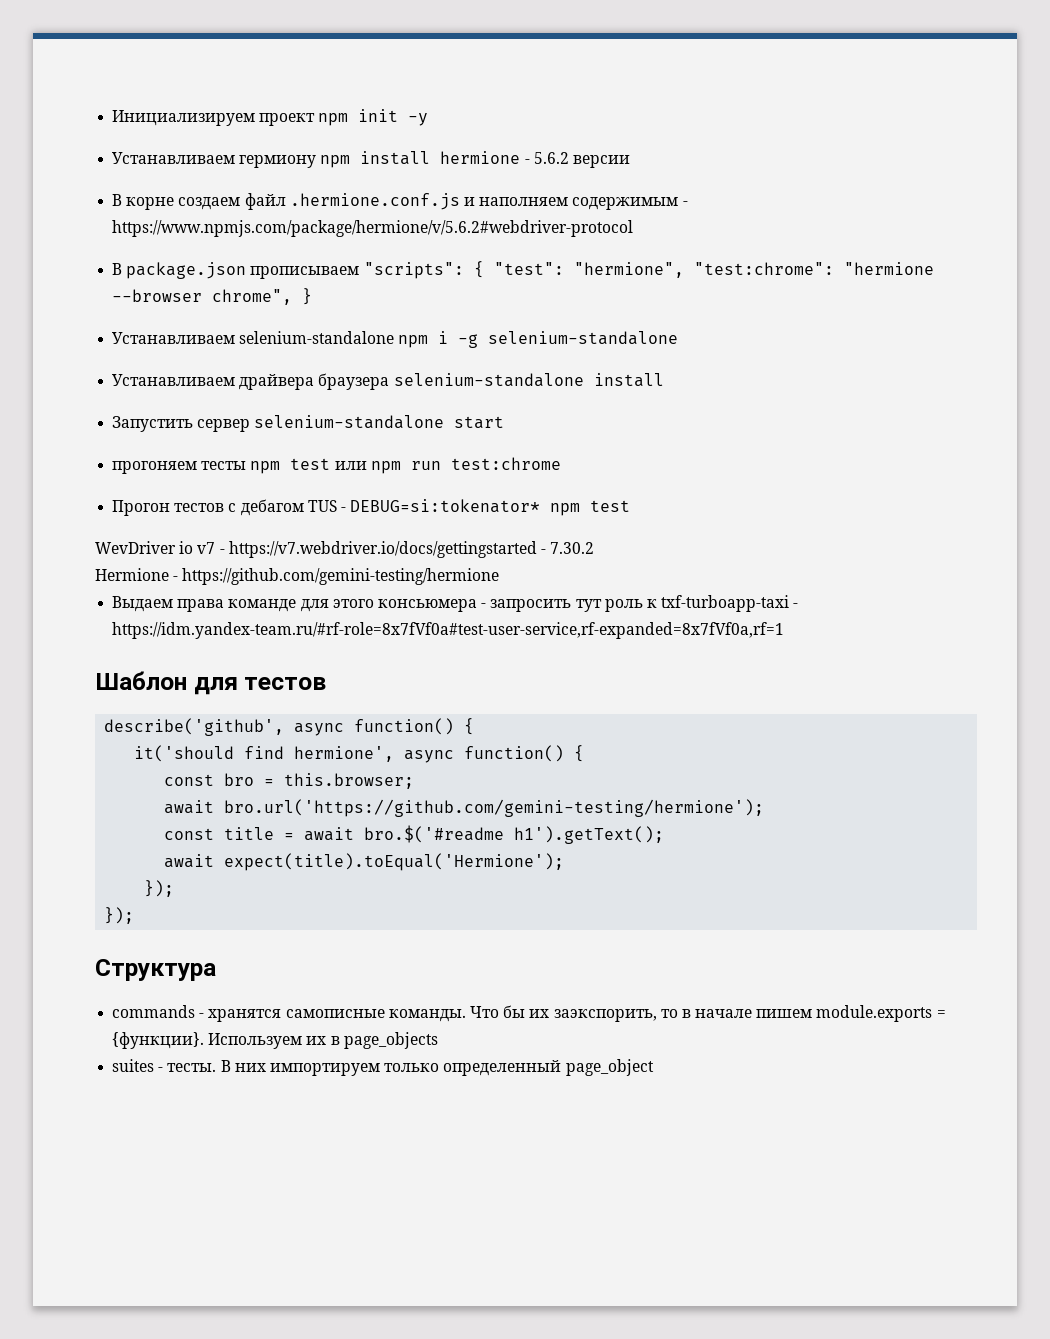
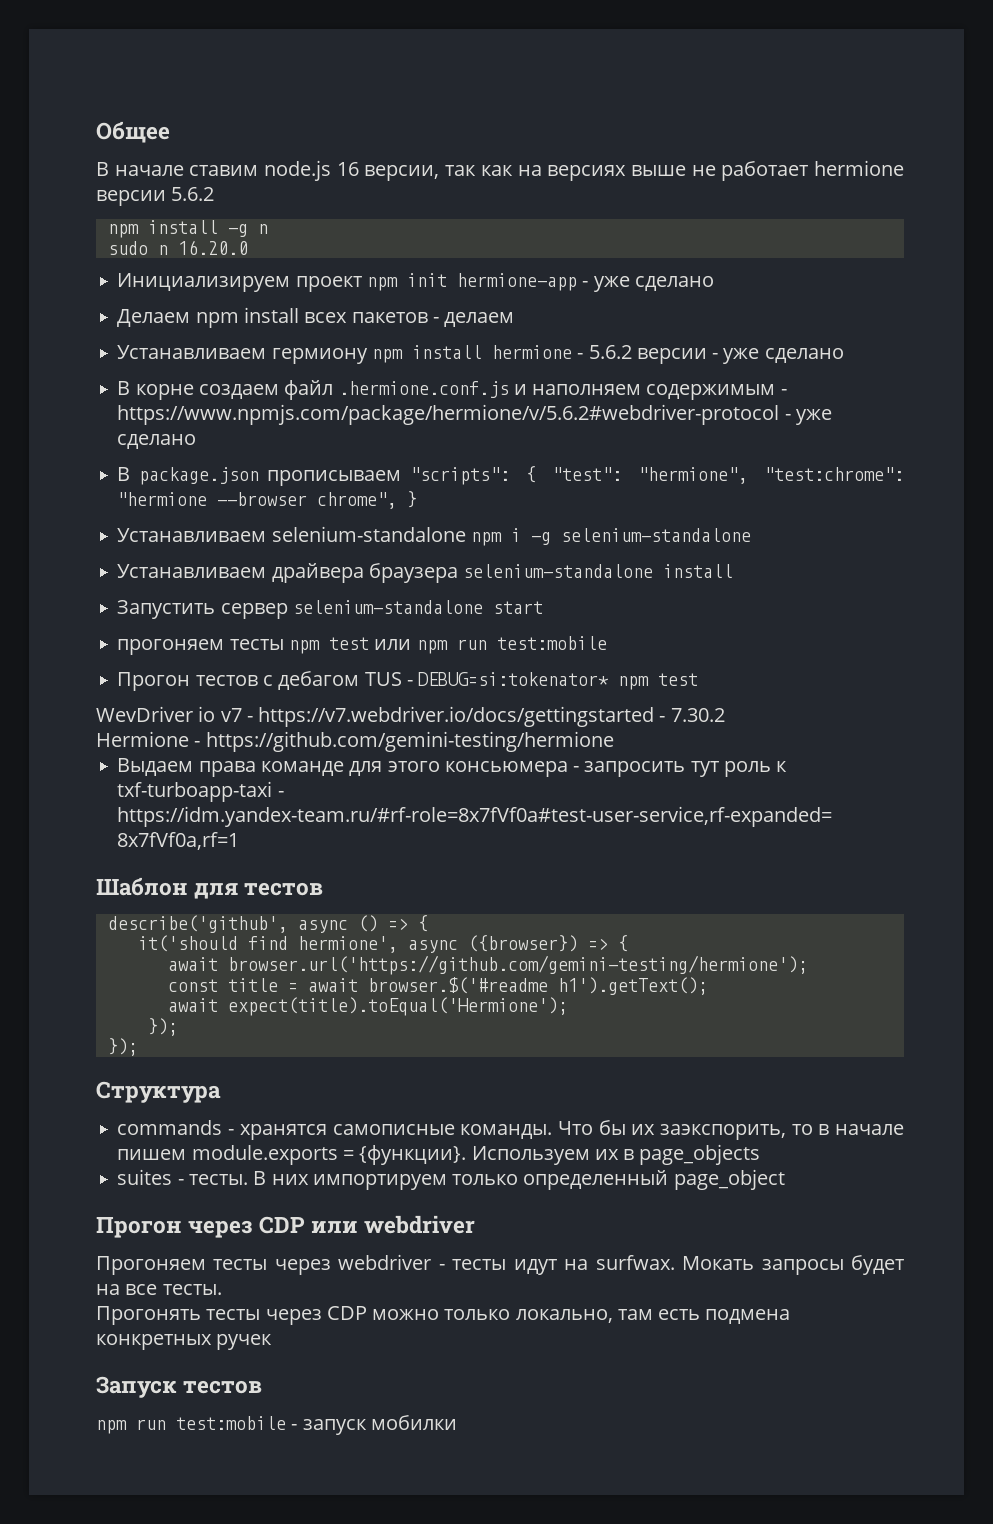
[112,109,429,126] Инициализируем проект npm init -y -> [96,121,170,143] [96,160,904,181] [96,187,215,206] [107,220,268,238] [107,240,248,255] [117,273,714,292] [117,307,515,328] Общее // В начале ставим node.js 16 версии, так как на версиях выше не работает hermione версии 5.6.2 // npm install -g n // sudo n 16.20.0 // Инициализируем проект npm init hermione-app - уже сделано // Делаем npm install всех пакетов - делаем
(630, 161) none -> [712,348,844,364] - уже сделано
(634, 228) none -> [784,409,832,425] [117,434,197,449] - уже сделано
[450,457,561,470] test:chrome -> [496,636,607,650] test:mobile
[354,718,455,735] function() -> [357,915,408,932] () =>
[464,745,585,762] [164,773,415,789] [164,799,765,817] function() { // const bro = this.browser; // await bro.url('https://github.com/gemini-testing/hermione'); -> [467,935,628,952] [167,955,808,975] ({browser}) => { // await browser.url('https://github.com/gemini-testing/hermione');
[364,825,505,843] bro.$('#readme -> [367,977,548,994] browser.$('#readme
(654, 1067) none -> [96,1215,476,1238] [96,1254,904,1275] [96,1284,222,1295] [96,1306,791,1325] [96,1334,273,1350] [96,1376,263,1398] [96,1415,457,1435] // Прогон через CDP или webdriver // Прогоняем тесты через webdriver - тесты идут на surfwax. Мокать запросы будет на все тесты. // Прогонять тесты через CDP можно только локально, там есть подмена конкретных ручек // Запуск тестов // npm run test:mobile - запуск мобилки

